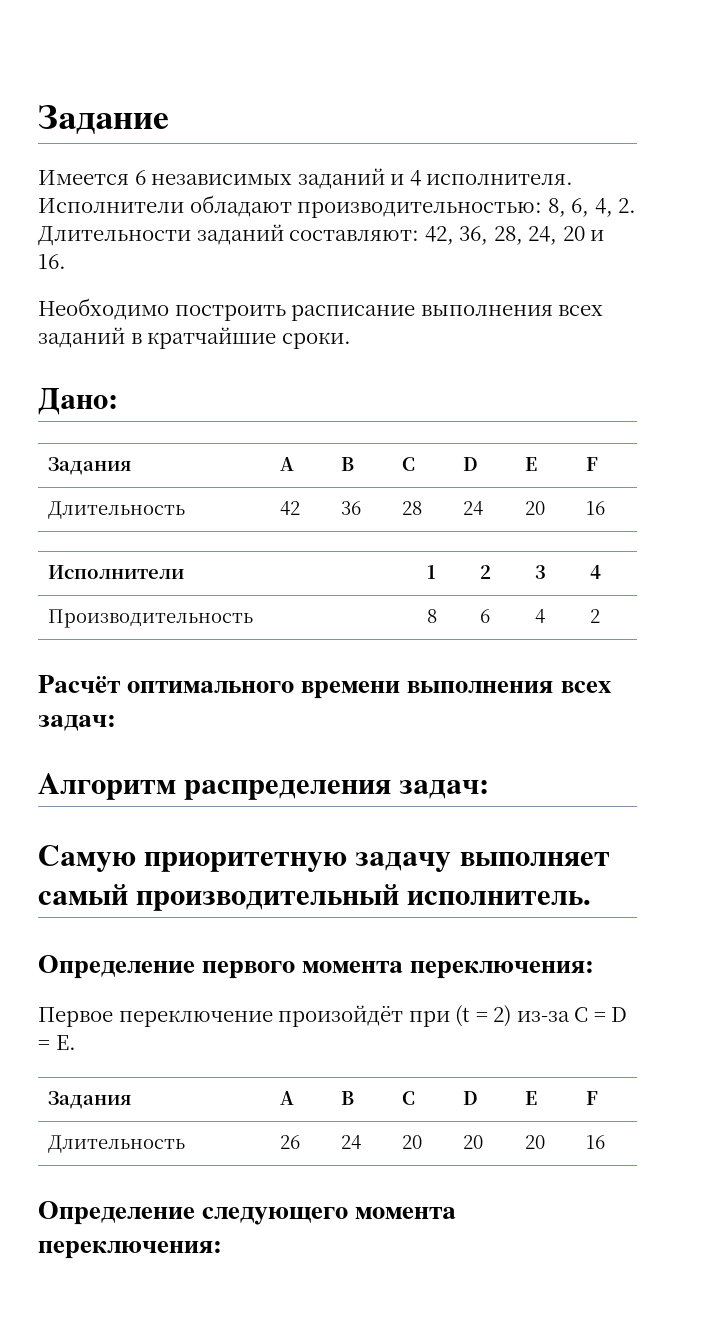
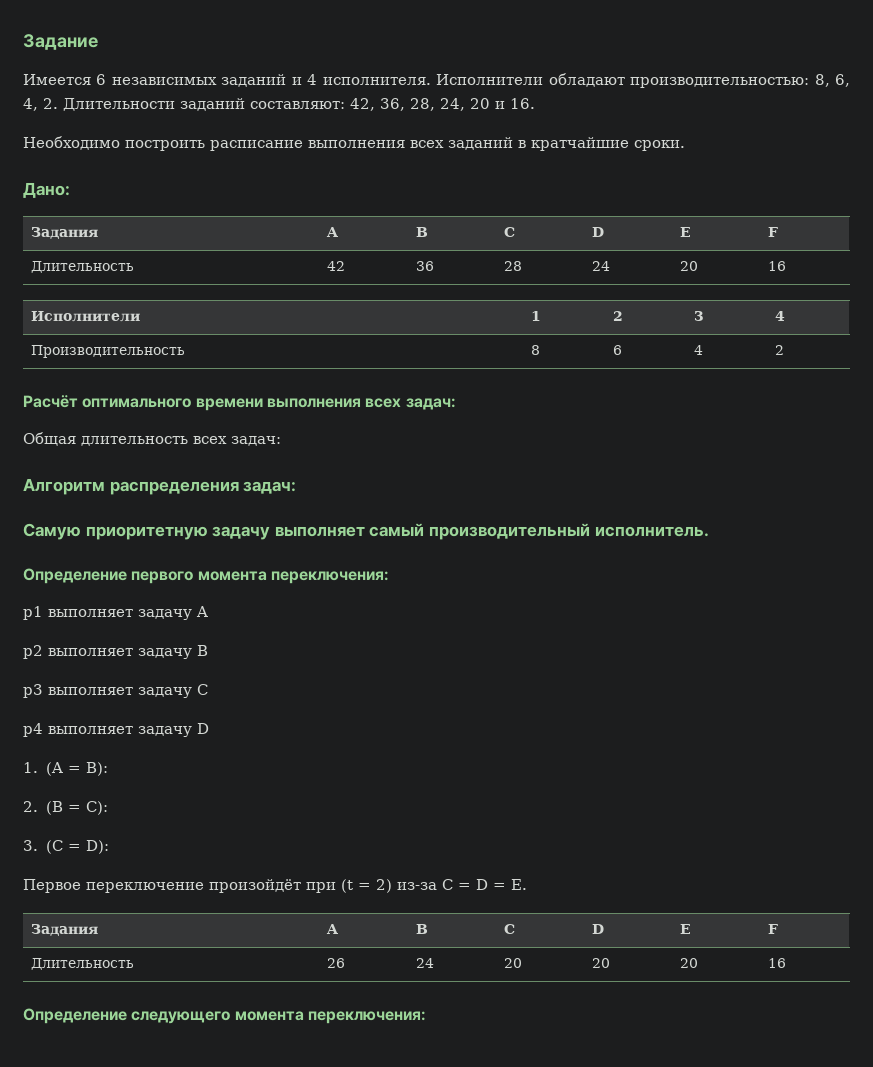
(116, 723) none -> [23,432,281,446] // Общая длительность всех задач:
(595, 970) none -> [23,606,208,620] [23,645,208,659] [23,684,208,698] [23,723,209,737] [23,762,108,776] [23,801,108,815] [23,840,109,854] // p1 выполняет задачу A // p2 выполняет задачу B // p3 выполняет задачу C // p4 выполняет задачу D // 1. (A = B): // 2. (B = C): // 3. (C = D):

